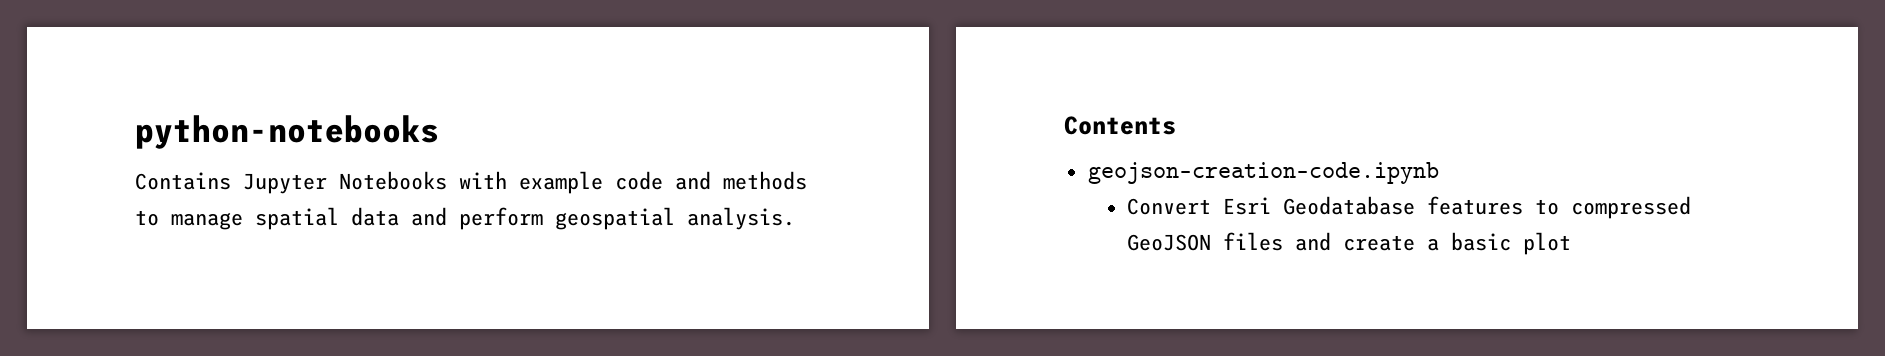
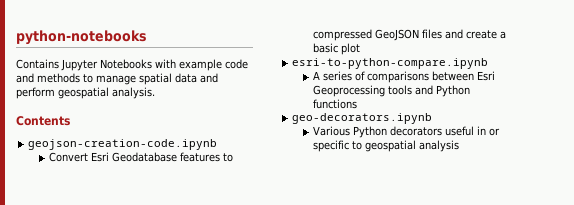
(1572, 243) none -> [292,58,489,69] [313,71,496,83] [313,85,471,97] [313,99,358,109] [292,113,433,124] [313,126,501,138] [313,140,460,152] // esri-to-python-compare.ipynb // A series of comparisons between Esri Geoprocessing tools and Python functions // geo-decorators.ipynb // Various Python decorators useful in or specific to geospatial analysis

